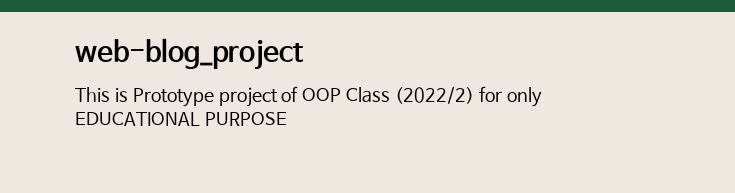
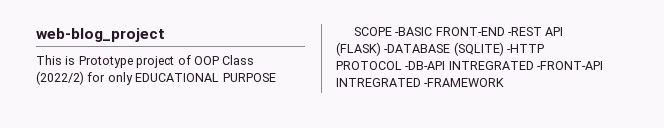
(287, 119) none -> [353,27,564,36] [336,42,545,56] [336,61,604,70] [336,78,505,87] // SCOPE -BASIC FRONT-END -REST API (FLASK) -DATABASE (SQLITE) -HTTP PROTOCOL -DB-API INTREGRATED -FRONT-API INTREGRATED -FRAMEWORK

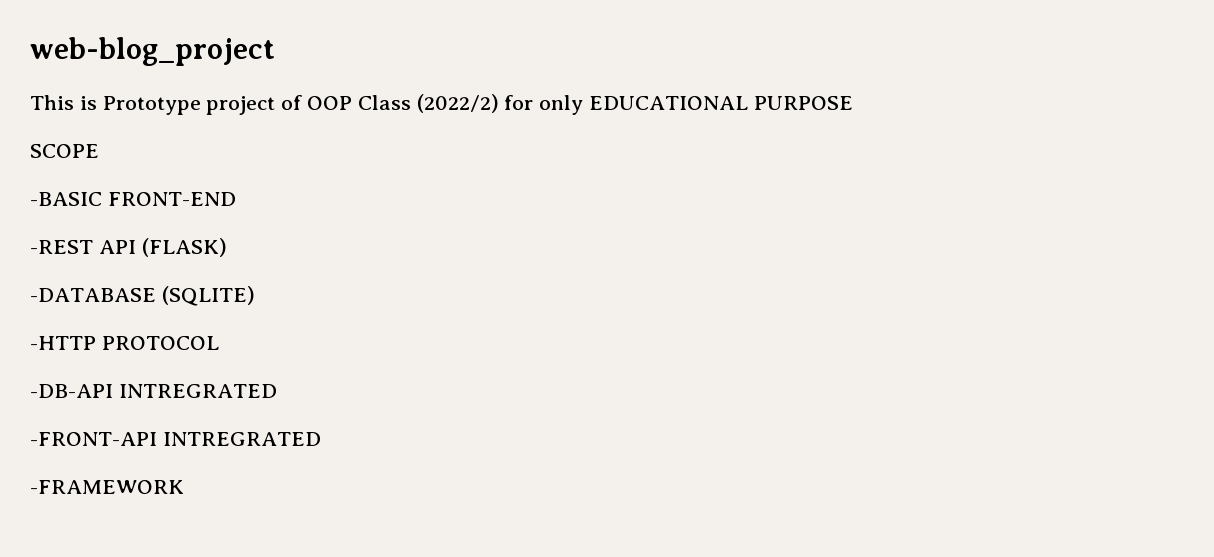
(392, 31) none -> (99, 151) //
(505, 31) none -> (236, 199) //
(381, 49) none -> (227, 247) //
(504, 49) none -> (255, 296) //
(402, 65) none -> (219, 343) //
(534, 65) none -> (277, 391) //
(421, 82) none -> (321, 439) //

